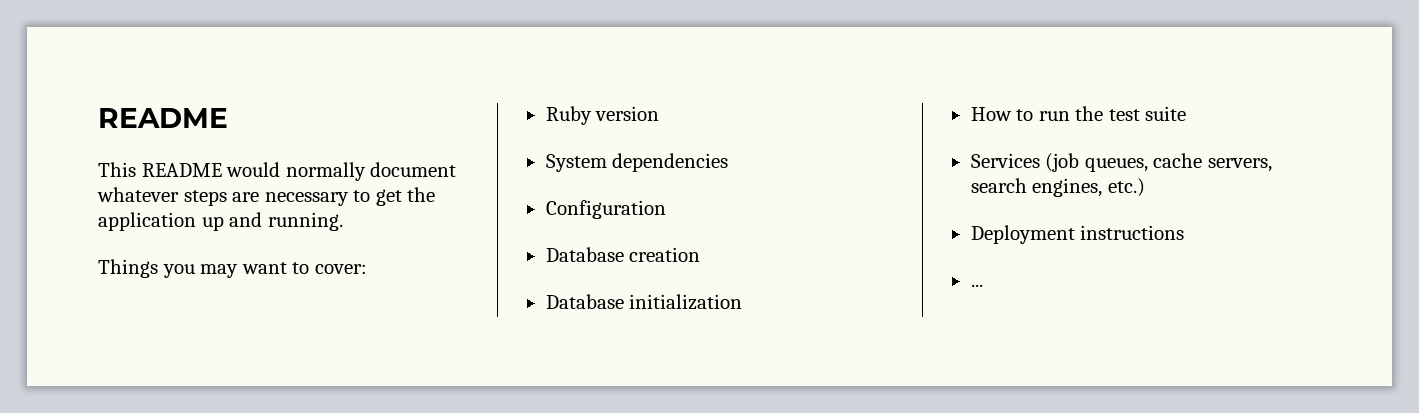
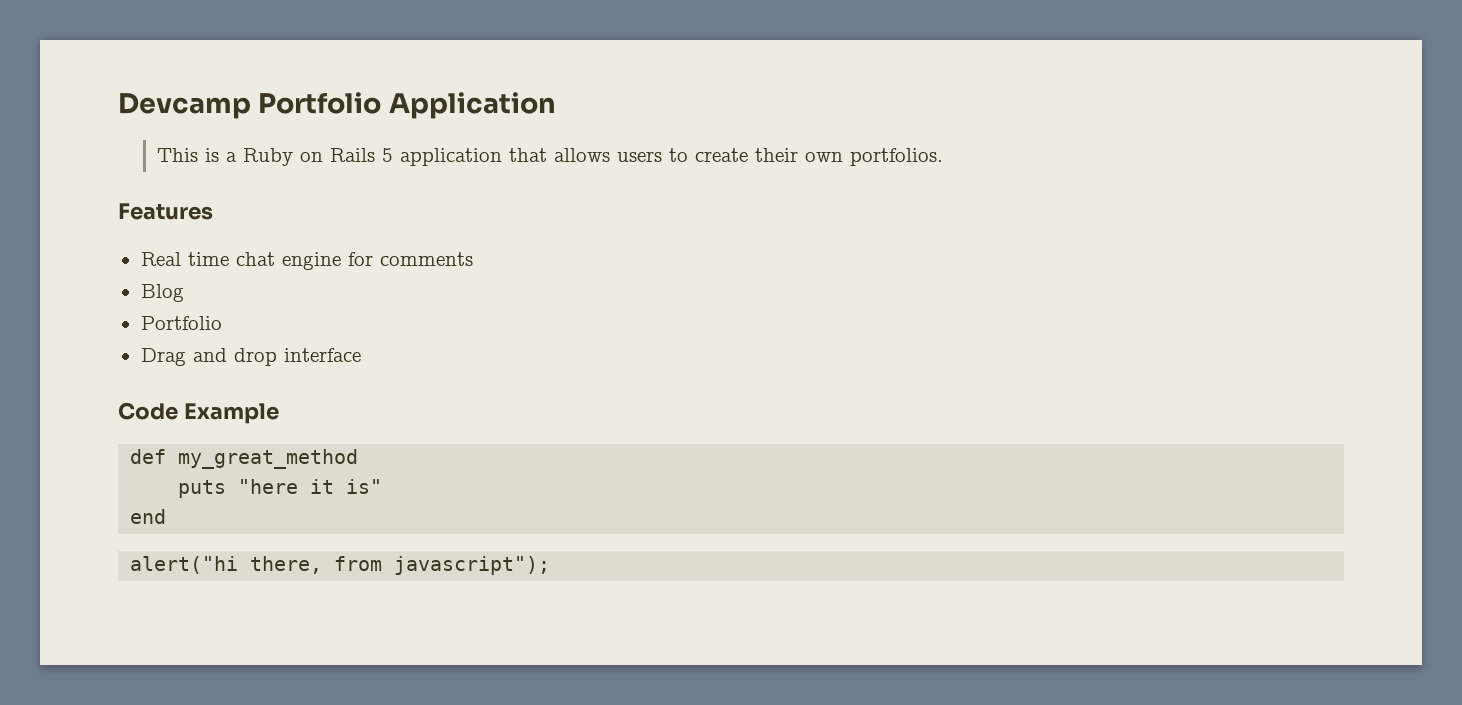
[98,108,228,128] [98,162,457,181] [97,187,436,206] [98,212,343,231] [98,259,367,278] [545,106,660,125] [545,153,729,172] [545,200,666,219] [545,247,701,262] [545,294,743,310] [970,106,1187,121] [970,153,1272,172] [970,178,1145,197] [970,225,1185,244] [970,284,983,287] README // This README would normally document whatever steps are necessary to get the application up and running. // Things you may want to cover: // Ruby version // System dependencies // Configuration // Database creation // Database initialization // How to run the test suite // Services (job queues, cache servers, search engines, etc.) // Deployment instructions // ... -> [118,92,556,119] [157,148,944,166] [118,203,213,220] [140,252,473,270] [140,284,184,302] [140,316,222,330] [140,348,361,366] [118,402,279,424] [130,449,359,469] [178,479,383,498] [130,509,167,524] [130,556,551,575] Devcamp Portfolio Application // This is a Ruby on Rails 5 application that allows users to create their own portfolios. // Features // Real time chat engine for comments // Blog // Portfolio // Drag and drop interface // Code Example // def my_great_method // puts "here it is" // end // alert("hi there, from javascript");

